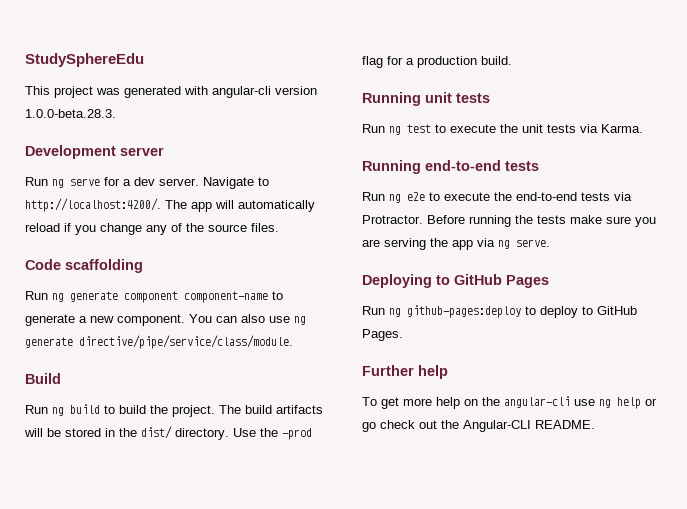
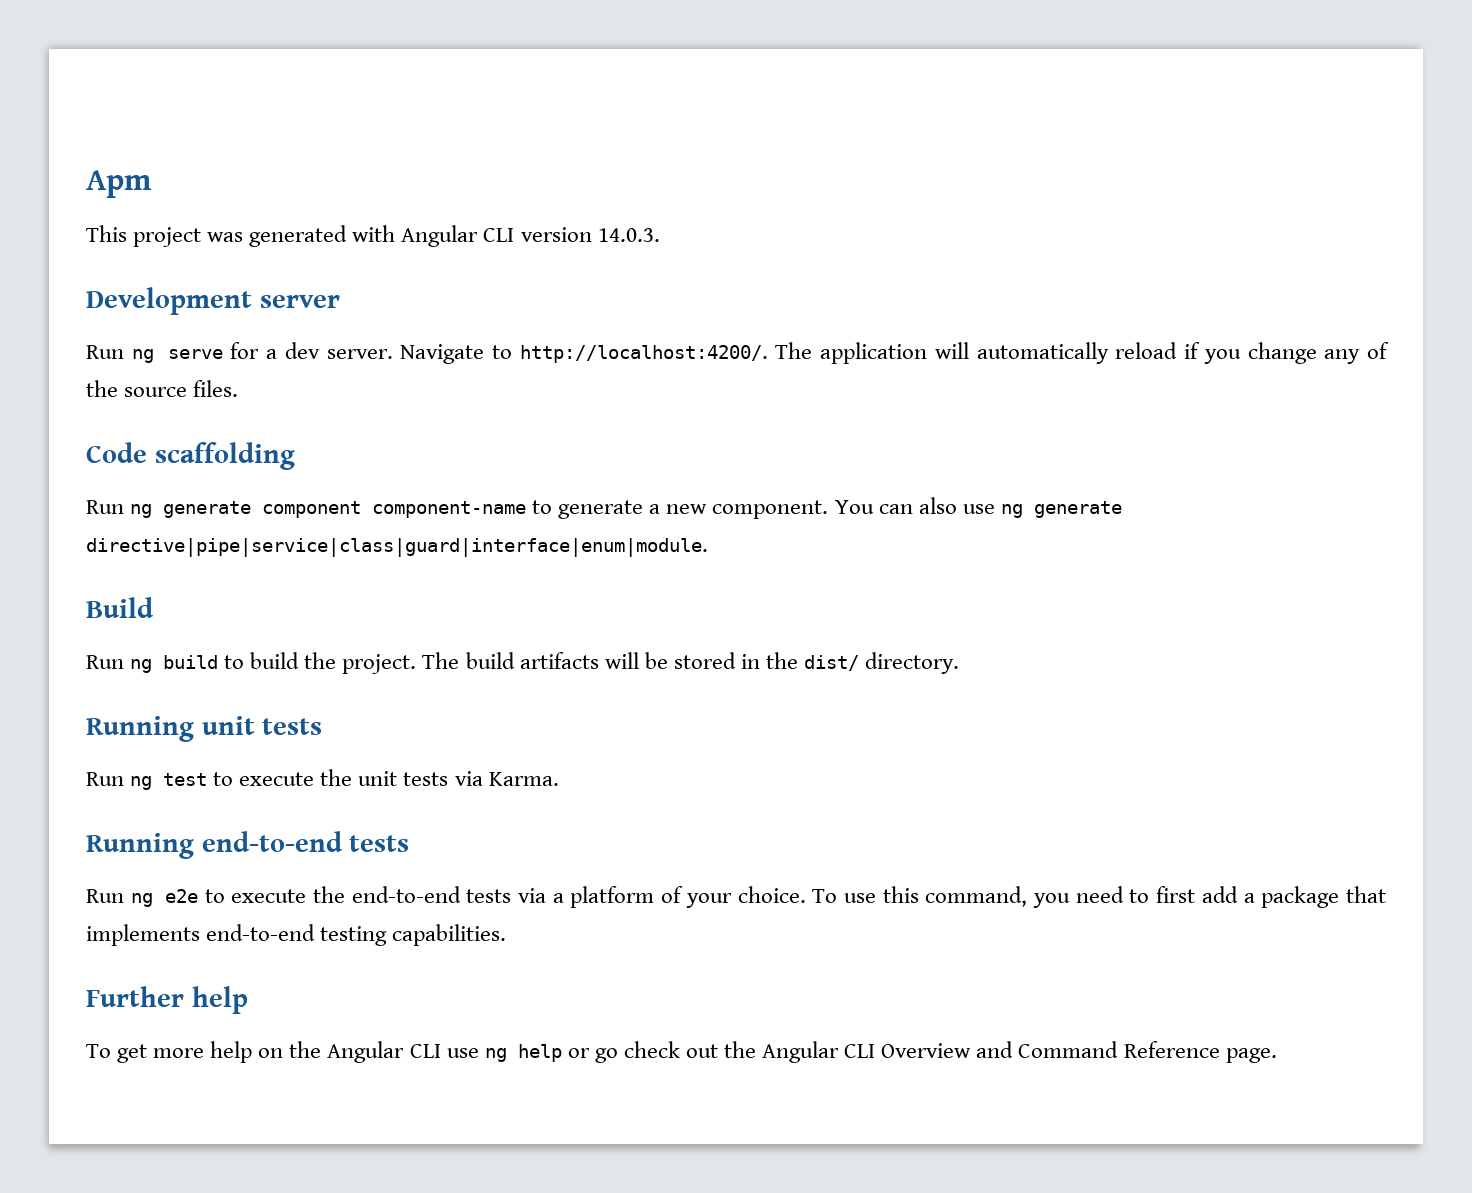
[25,53,144,67] StudySphereEdu -> [86,170,152,198] Apm
[212,86,317,98] [25,109,116,118] angular-cli version 1.0.0-beta.28.3. -> [401,225,660,247] Angular CLI version 14.0.3.
[191,202,212,212] app -> [820,342,928,364] application
[79,335,293,349] directive/pipe/service/class/module. -> [86,538,708,557] directive|pipe|service|class|guard|interface|enum|module.
[233,428,312,440] [362,56,512,68] Use the -prod flag for a production build. -> (960, 663) none
[362,215,656,227] [362,238,550,250] [362,274,549,288] [362,305,637,318] [362,329,403,341] Protractor. Before running the tests make sure you are serving the app via ng serve. // Deploying to GitHub Pages // Run ng github-pages:deploy to deploy to GitHub Pages. -> [552,886,1387,908] [86,924,507,946] a platform of your choice. To use this command, you need to first add a package that implements end-to-end testing capabilities.
[504,396,570,408] angular-cli -> [327,1041,441,1063] Angular CLI
[463,420,595,432] Angular-CLI README. -> [762,1041,1277,1063] Angular CLI Overview and Command Reference page.

